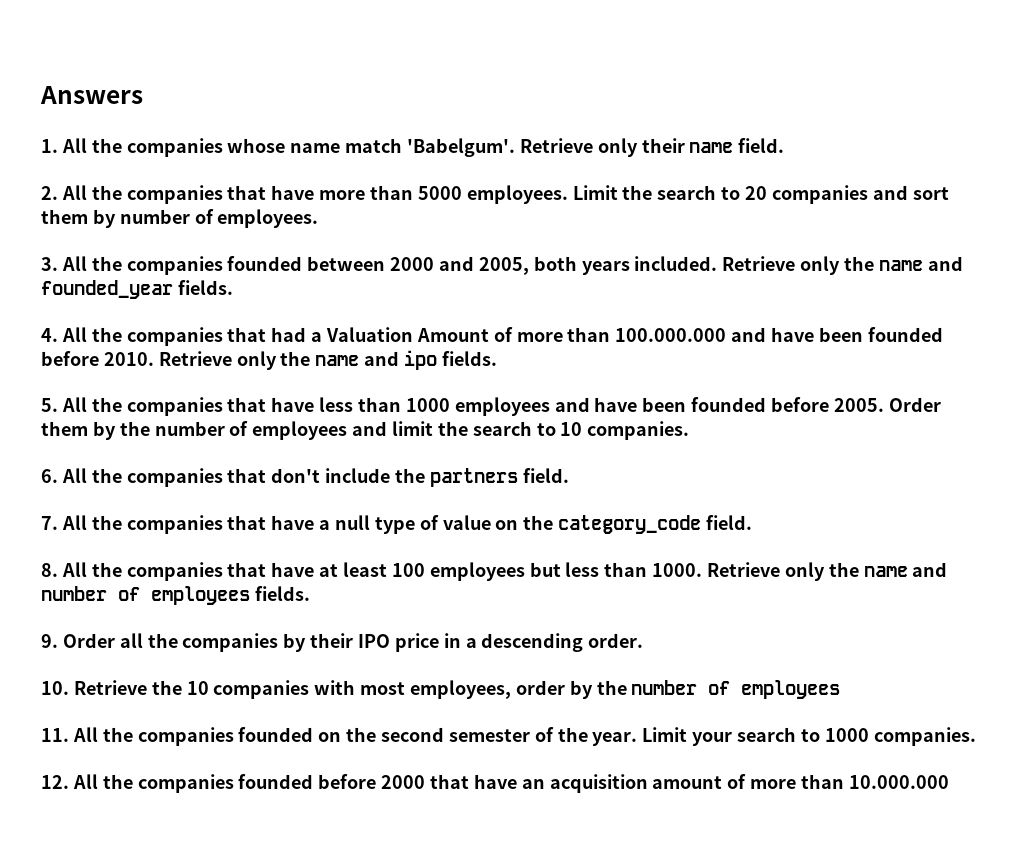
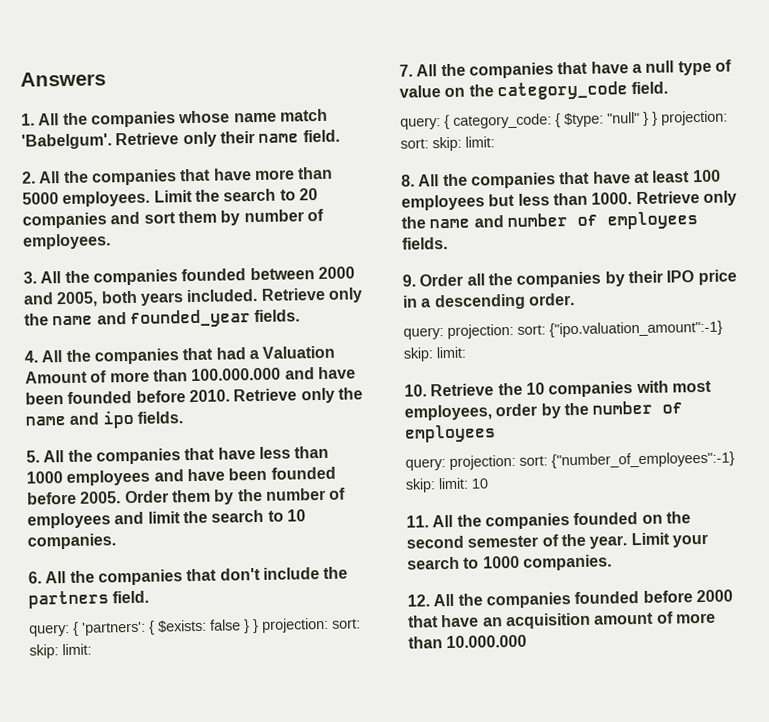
(569, 475) none -> [29,617,361,637] [29,643,92,659] // query: { 'partners': { $exists: false } } projection: sort: skip: limit:
(753, 522) none -> [400,110,728,130] [400,136,495,152] // query: { category_code: { $type: "null" } } projection: sort: skip: limit:
(644, 640) none -> [403,320,723,340] [403,346,466,362] // query: projection: sort: {"ipo.valuation_amount":-1} skip: limit:
(841, 689) none -> [405,451,735,471] [405,477,489,493] // query: projection: sort: {"number_of_employees":-1} skip: limit: 10

